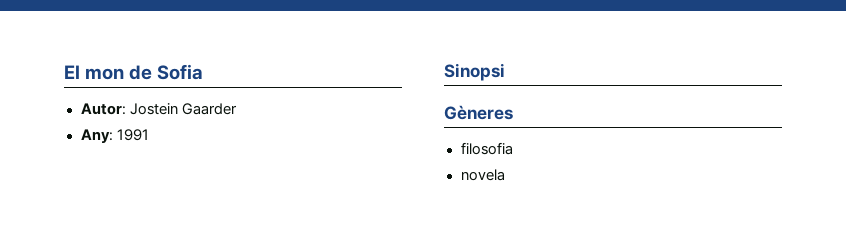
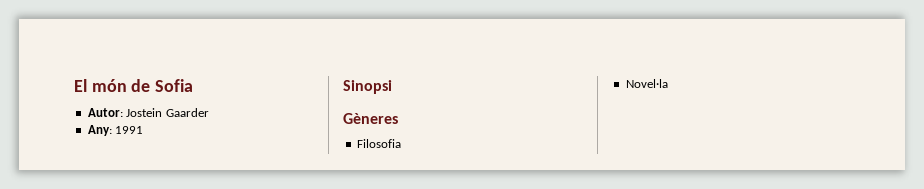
[85,68,125,80] mon -> [91,79,127,92] món
[460,142,513,155] [460,169,505,181] filosofia // novela -> [356,139,401,148] [625,79,668,88] Filosofia // Novel·la

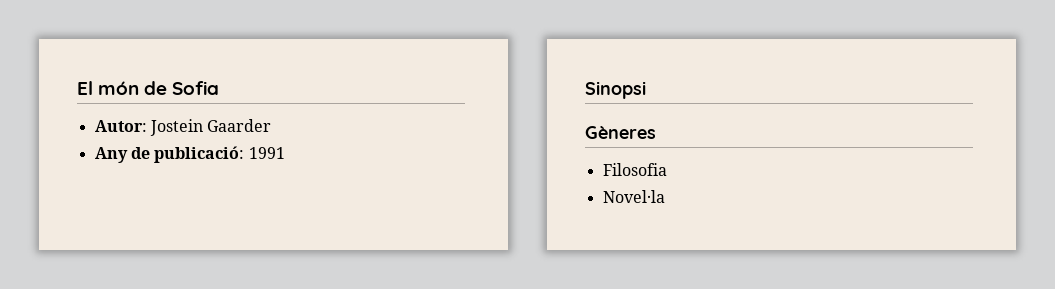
[87,125,112,136] Any: -> [94,146,245,163] Any de publicació:

